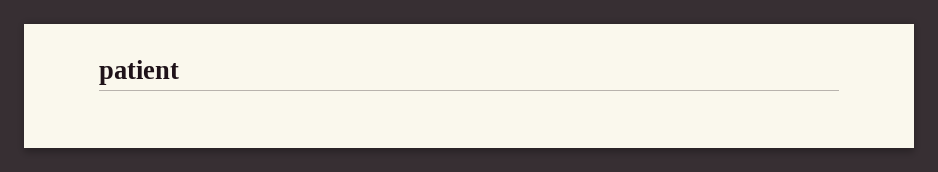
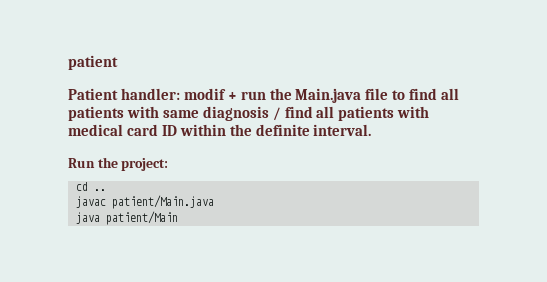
(179, 72) none -> [68,88,460,103] [68,106,430,121] [68,124,372,136] [68,157,169,171] [75,182,106,191] [75,195,214,209] [75,211,178,225] // Patient handler: modif + run the Main.java file to find all patients with same diagnosis / find all patients with medical card ID within the definite interval. // Run the project: // cd .. // javac patient/Main.java // java patient/Main

